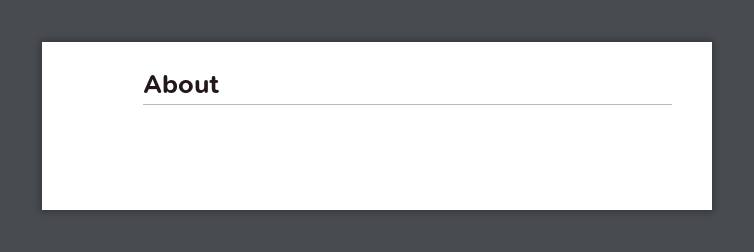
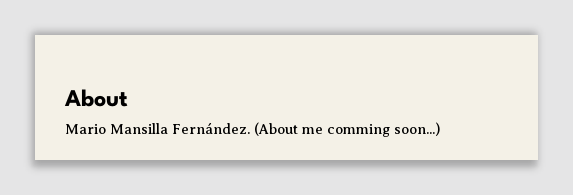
(219, 84) none -> [65,122,440,137] // Mario Mansilla Fernández. (About me comming soon...)

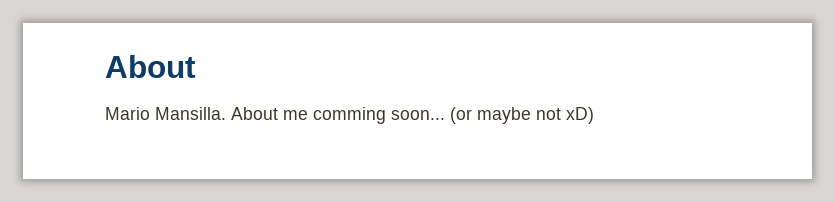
[110,122,440,137] Mansilla Fernández. (About me comming soon...) -> [155,107,594,124] Mansilla. About me comming soon... (or maybe not xD)

